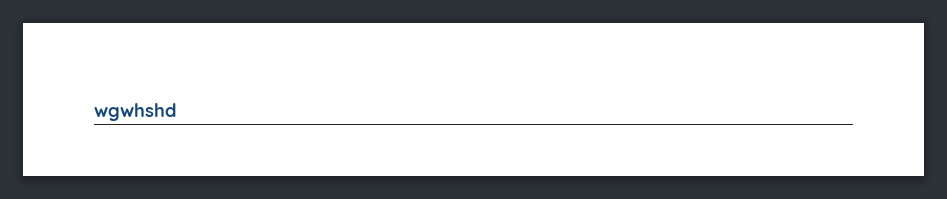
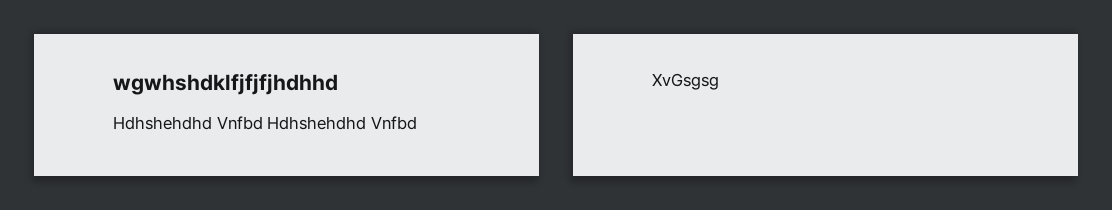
[94,103,177,121] wgwhshd -> [113,73,338,95] [113,116,417,130] [652,73,719,90] wgwhshdklfjfjfjhdhhd // Hdhshehdhd Vnfbd Hdhshehdhd Vnfbd XvGsgsg

